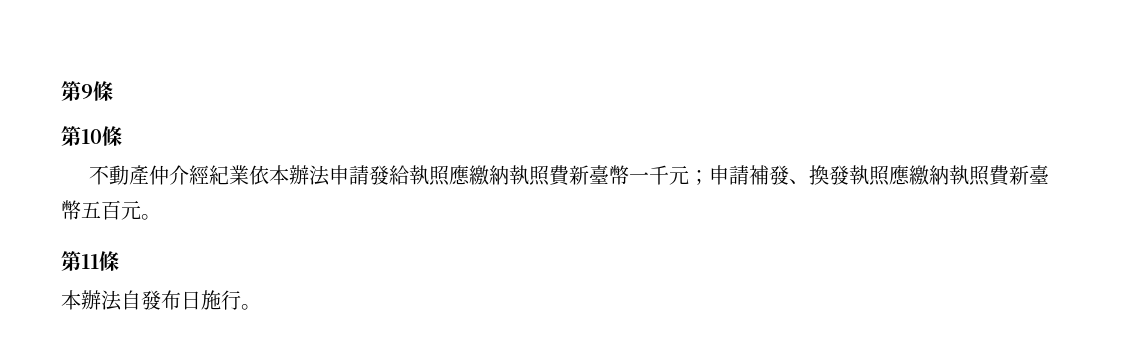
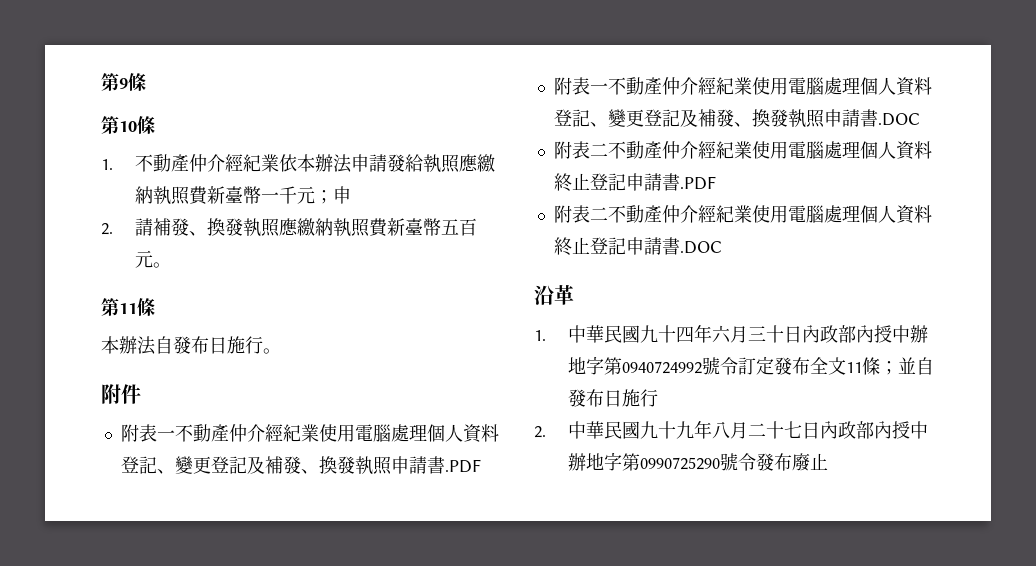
(122, 136) none -> [101,159,113,170] 1.
(730, 175) none -> [101,223,113,235] // 2.
(261, 307) none -> [101,384,141,404] [120,424,499,443] [120,456,481,475] [553,77,932,96] [553,109,920,128] [553,141,932,160] [553,173,716,192] [553,205,932,224] [553,237,722,256] [534,285,574,305] [534,324,928,343] [567,356,934,375] [567,389,658,407] [534,420,928,439] [567,452,828,471] // 附件 // 附表一不動產仲介經紀業使用電腦處理個人資料登記、變更登記及補發、換發執照申請書.PDF // 附表一不動產仲介經紀業使用電腦處理個人資料登記、變更登記及補發、換發執照申請書.DOC // 附表二不動產仲介經紀業使用電腦處理個人資料終止登記申請書.PDF // 附表二不動產仲介經紀業使用電腦處理個人資料終止登記申請書.DOC // 沿革 // 1.中華民國九十四年六月三十日內政部內授中辦地字第0940724992號令訂定發布全文11條；並自發布日施行 // 2.中華民國九十九年八月二十七日內政部內授中辦地字第0990725290號令發布廢止

